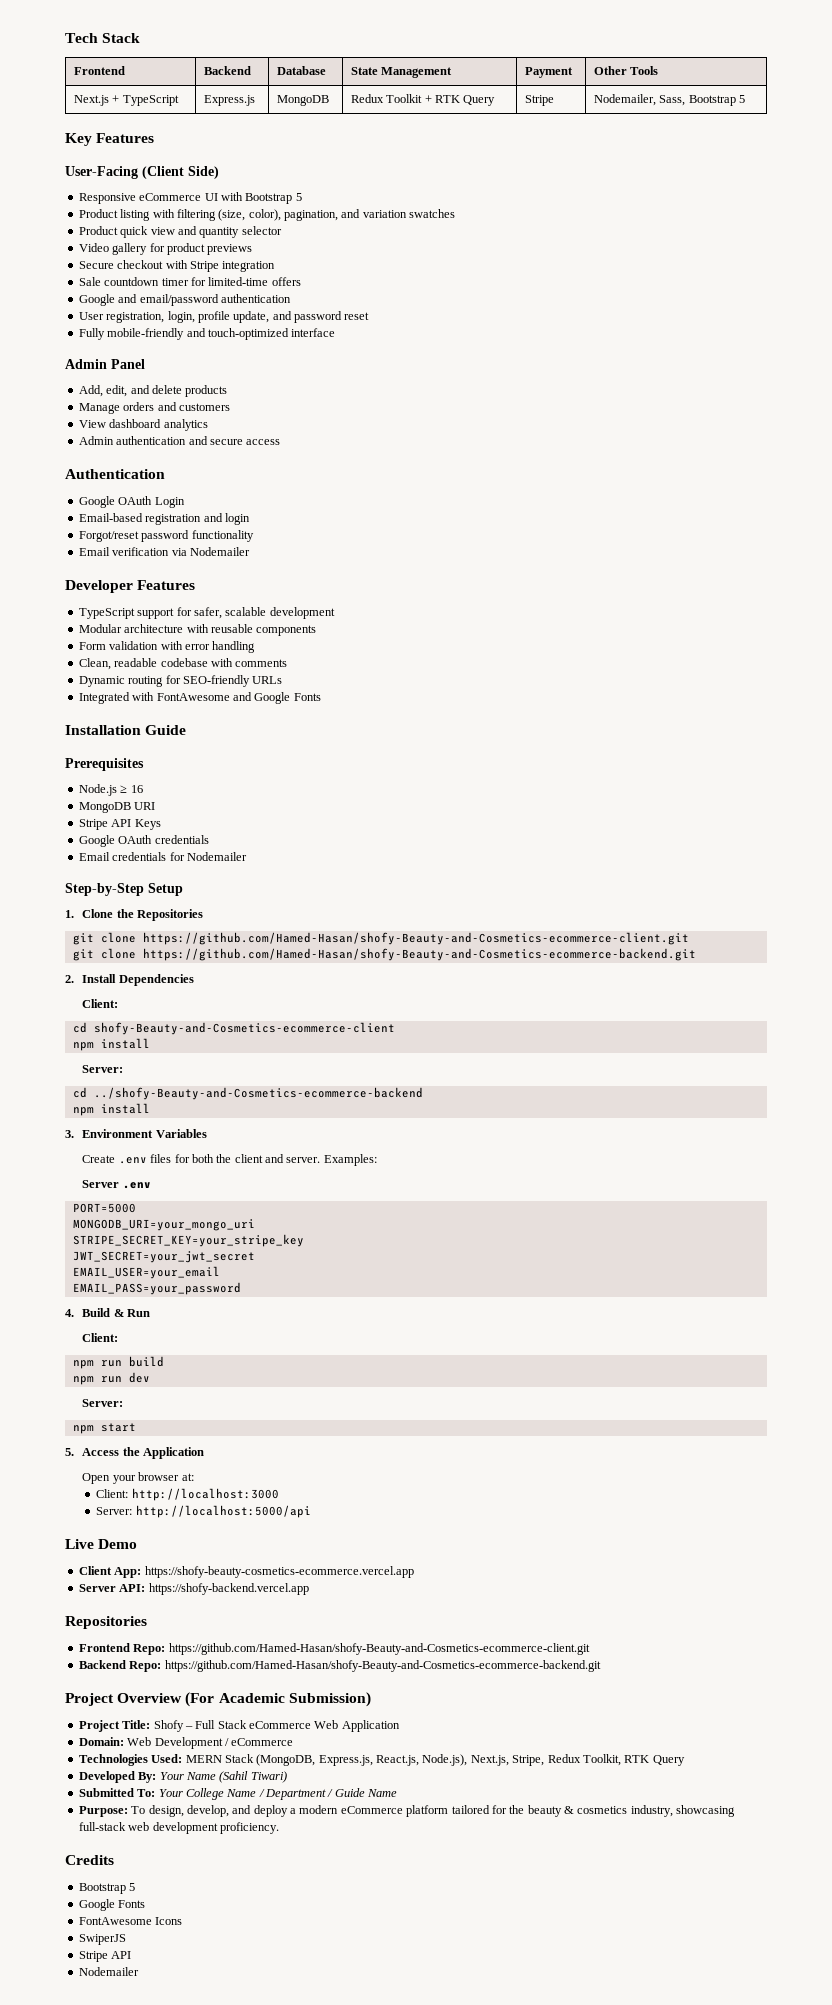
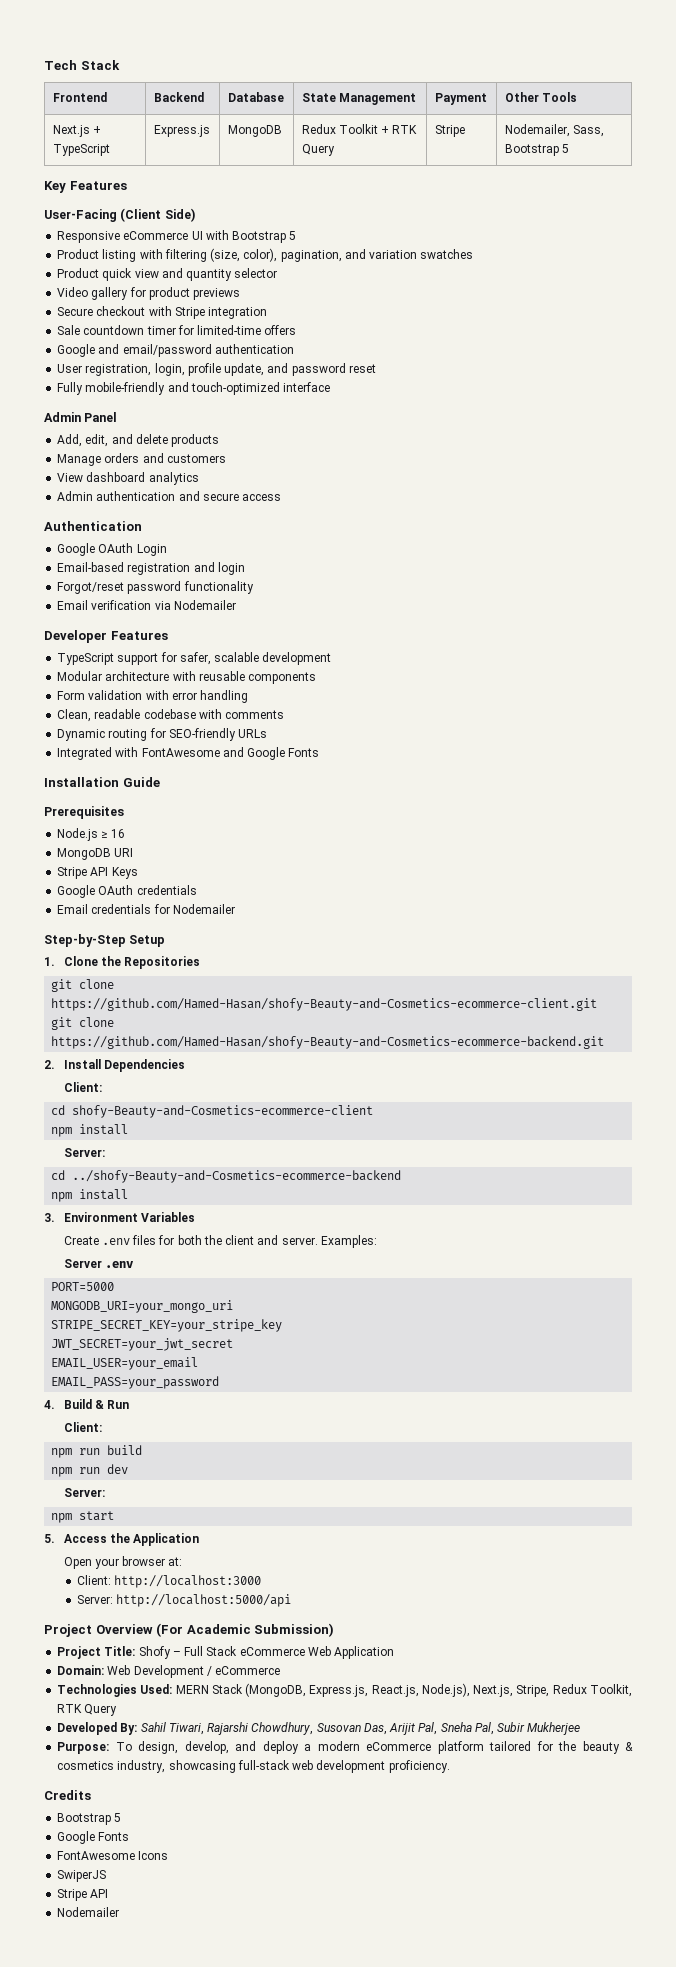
[65,1539,138,1549] [78,1566,414,1578] [78,1583,309,1595] [65,1616,147,1629] [78,1643,590,1655] [78,1660,601,1672] // Live Demo // Client App: https://shofy-beauty-cosmetics-ecommerce.vercel.app // Server API: https://shofy-backend.vercel.app // Repositories // Frontend Repo: https://github.com/Hamed-Hasan/shofy-Beauty-and-Cosmetics-ecommerce-client.git // Backend Repo: https://github.com/Hamed-Hasan/shofy-Beauty-and-Cosmetics-ecommerce-backend.git -> (292, 1600) none
[159,1771,287,1783] [78,1788,398,1800] Your Name (Sahil Tiwari) // Submitted To: Your College Name / Department / Guide Name -> [140,1722,581,1735] Sahil Tiwari, Rajarshi Chowdhury, Susovan Das, Arijit Pal, Sneha Pal, Subir Mukherjee

